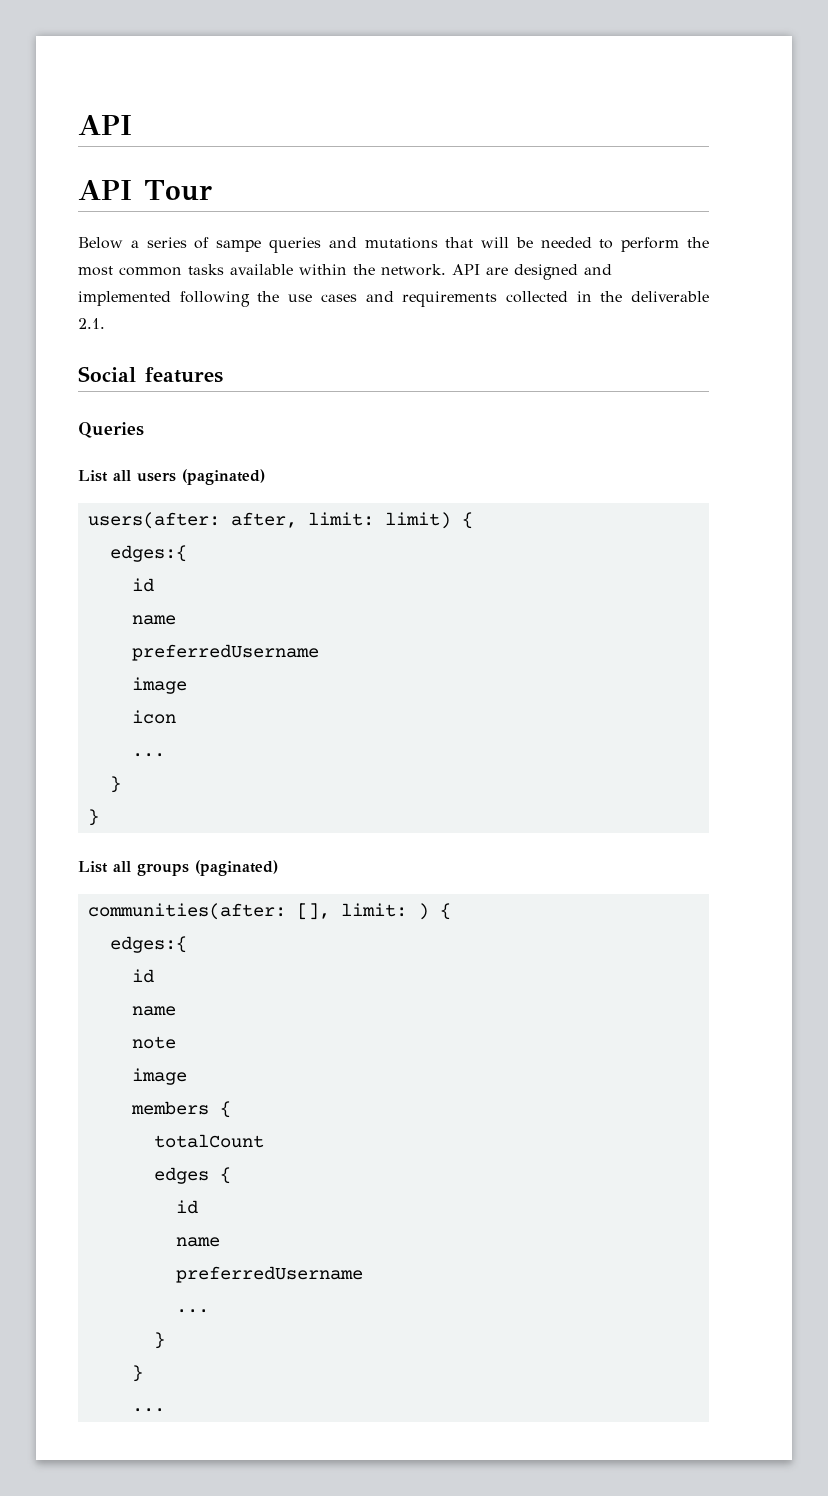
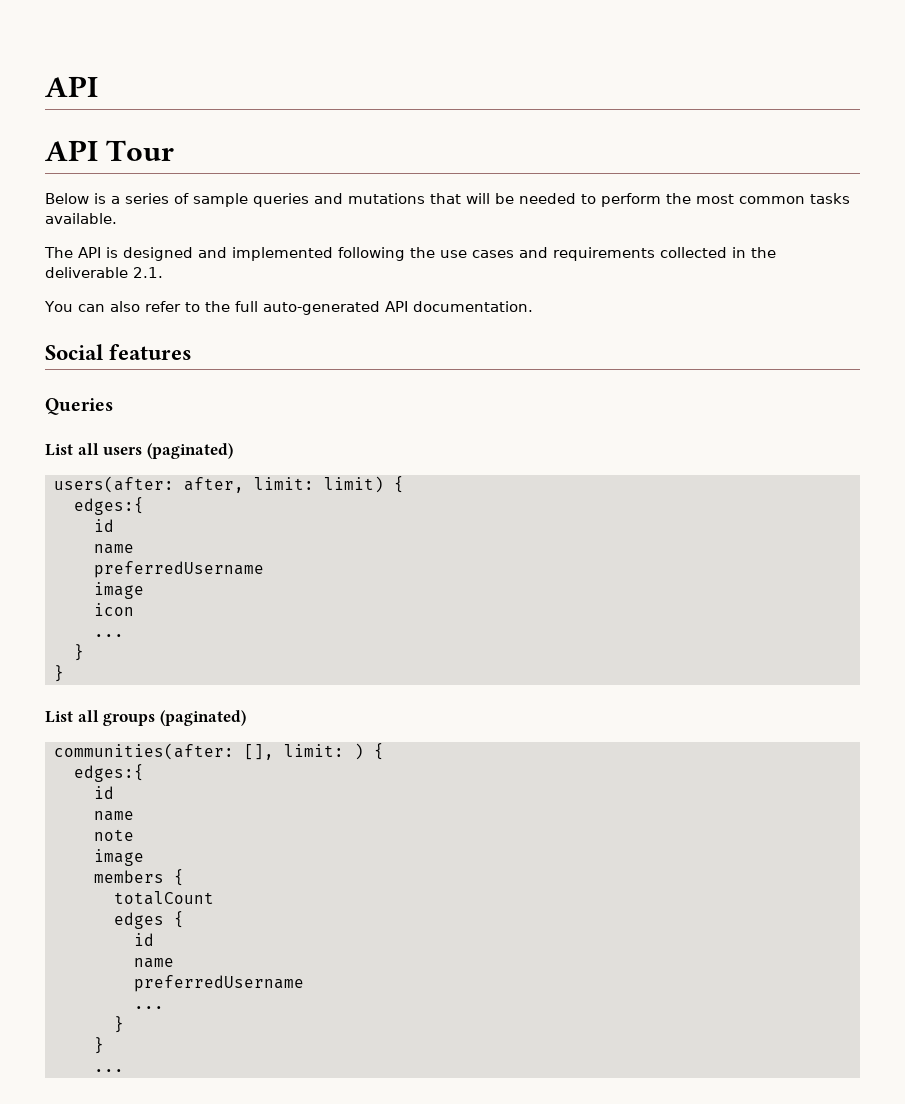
(123, 243) none -> [94,193,106,204] is
[216,240,262,252] sampe -> [193,193,248,207] sample
[230,264,508,276] available within the network. API are -> [45,213,117,224] [44,247,118,258] available. // The API is
(105, 323) none -> [44,301,533,315] // You can also refer to the full auto-generated API documentation.

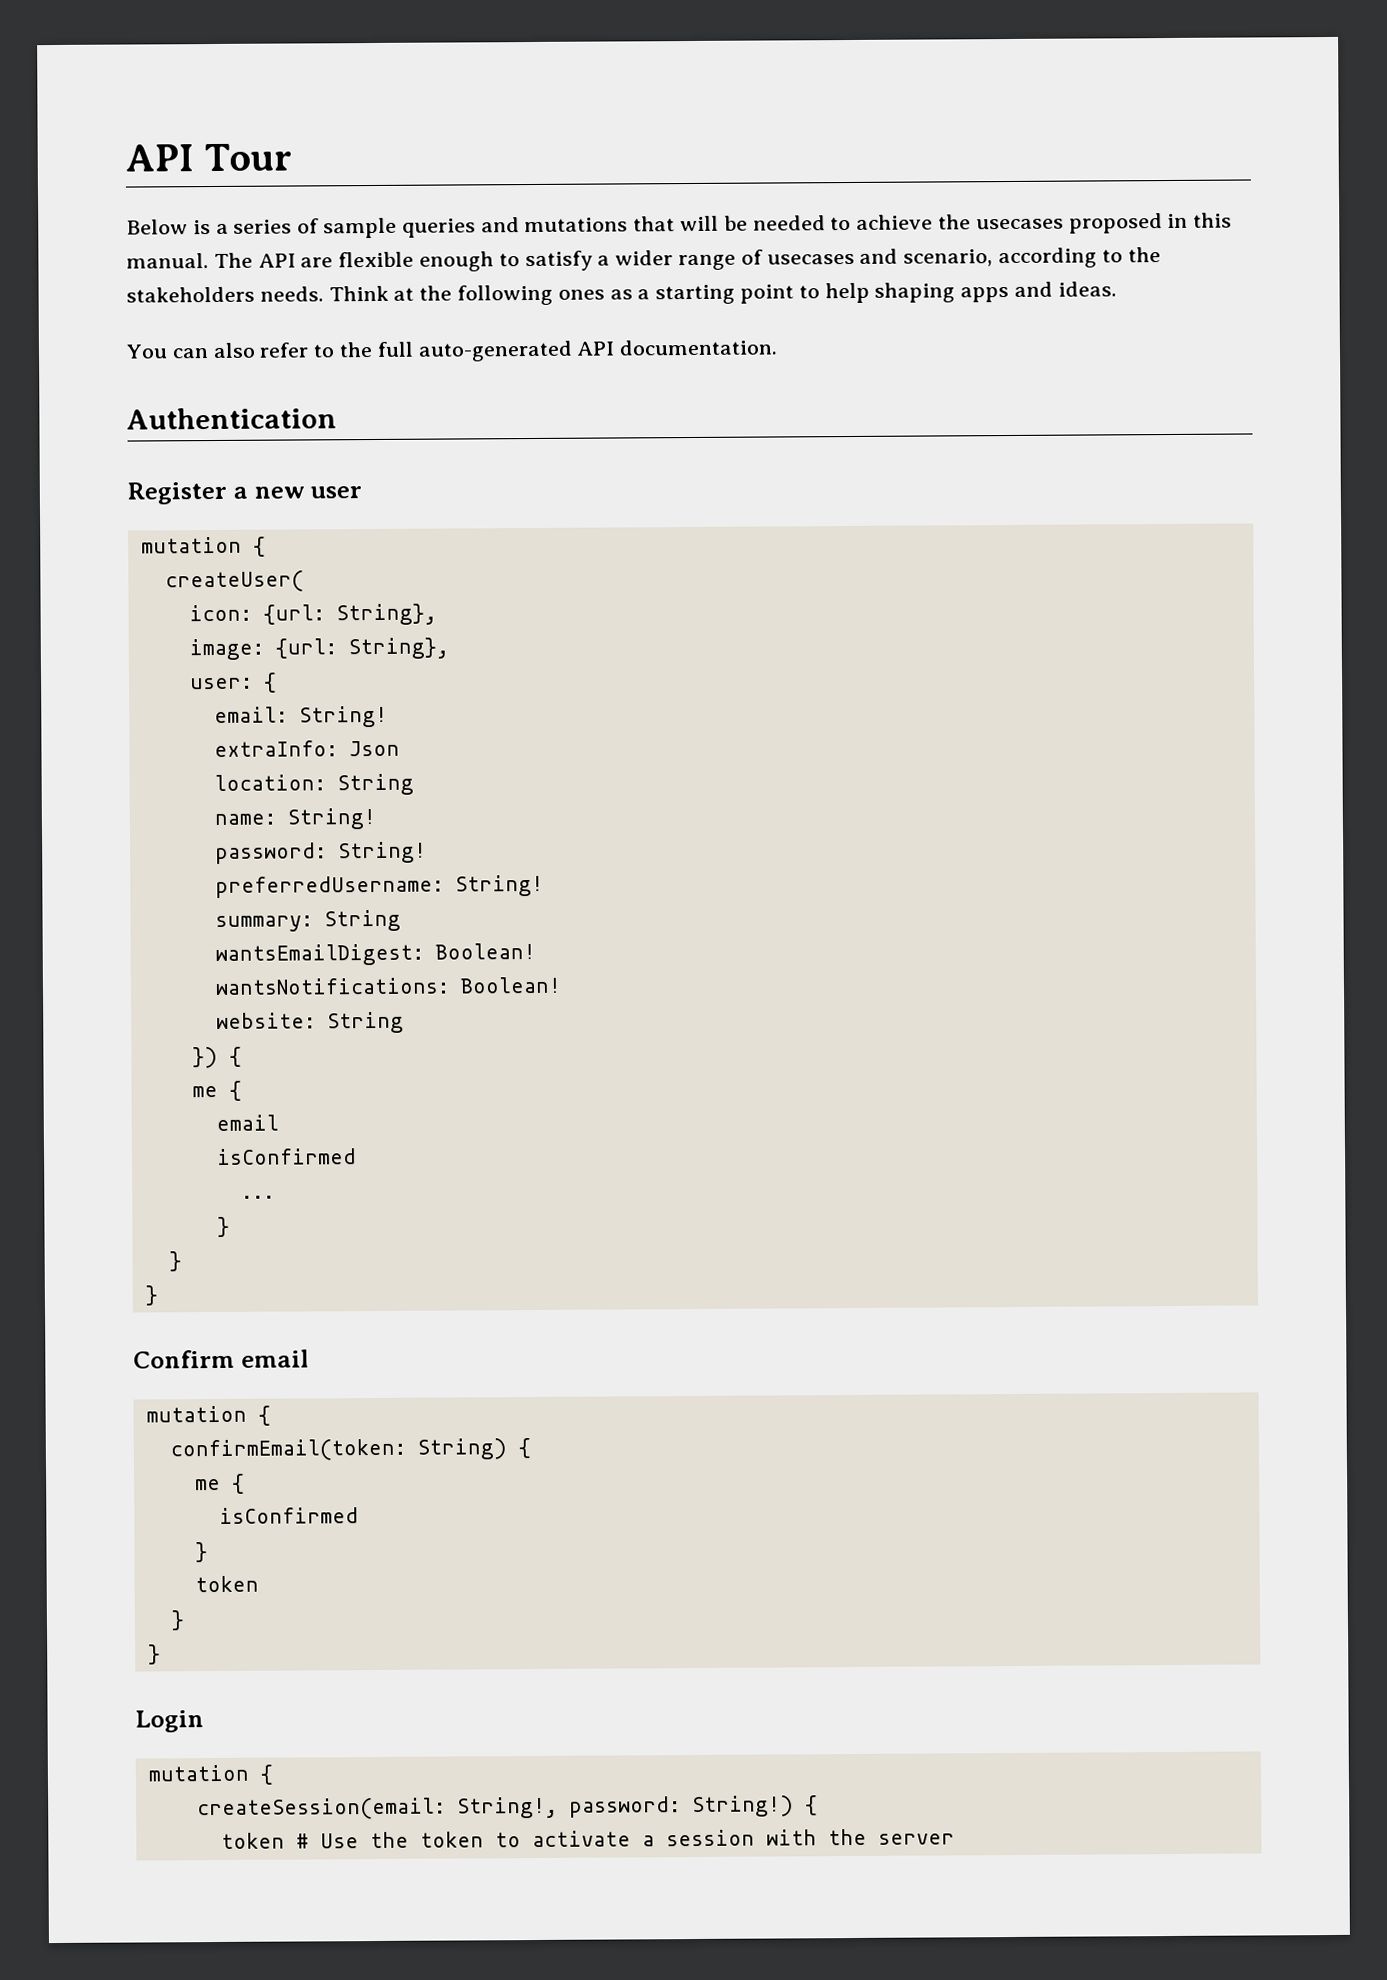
[45,76,98,97] [45,140,98,161] API // API -> [125,144,194,172] API
[601,193,850,207] [45,213,117,224] [44,247,776,261] [45,267,163,278] perform the most common tasks available. // The API is designed and implemented following the use cases and requirements collected in the deliverable 2.1. -> [856,212,1233,234] [126,247,1161,272] [126,281,1117,306] achieve the usecases proposed in this manual. The API are flexible enough to satisfy a wider range of usecases and scenario, according to the stakeholders needs. Think at the following ones as a starting point to help shaping apps and ideas.
[45,344,193,360] [45,398,113,415] [45,443,233,459] [54,476,404,493] [74,497,144,515] [94,519,114,532] [94,544,134,554] [94,561,264,578] [94,582,144,599] [94,603,134,616] [94,634,124,637] [74,644,84,661] [54,665,64,682] [45,710,246,726] [54,743,384,760] [74,764,144,782] [94,786,114,799] [94,811,134,821] [94,829,134,841] [94,849,144,866] [94,869,184,886] [114,891,214,905] [114,911,184,929] [134,933,154,946] [134,958,174,968] [134,975,304,992] [134,1006,164,1009] [114,1016,124,1033] [94,1037,104,1054] [94,1069,124,1072] Social features // Queries // List all users (paginated) // users(after: after, limit: limit) { // edges:{ // id // name // preferredUsername // image // icon // ... // } // } // List all groups (paginated) // communities(after: [], limit: ) { // edges:{ // id // name // note // image // members { // totalCount // edges { // id // name // preferredUsername // ... // } // } // ... -> [126,407,337,430] [127,481,363,505] [140,536,266,557] [164,570,304,593] [188,603,437,626] [188,637,449,661] [189,672,277,693] [213,705,388,728] [213,740,400,758] [213,773,414,796] [213,807,376,830] [214,841,427,865] [214,874,544,899] [214,909,401,933] [214,942,536,967] [214,976,562,996] [215,1011,404,1034] [191,1046,242,1069] [191,1080,242,1101] [215,1114,279,1132] [215,1148,357,1166] [240,1195,275,1199] [216,1216,230,1238] [168,1251,182,1272] [144,1285,158,1306] [133,1349,309,1369] [145,1405,271,1426] [169,1438,531,1462] [194,1473,245,1494] [218,1507,359,1524] [194,1542,208,1563] [194,1575,259,1593] [170,1610,185,1631] [147,1644,161,1665] [135,1710,204,1733] [147,1764,273,1785] [196,1795,818,1821] [220,1828,955,1849] Authentication // Register a new user // mutation { // createUser( // icon: {url: String}, // image: {url: String}, // user: { // email: String! // extraInfo: Json // location: String // name: String! // password: String! // preferredUsername: String! // summary: String // wantsEmailDigest: Boolean! // wantsNotifications: Boolean! // website: String // }) { // me { // email // isConfirmed // ... // } // } // } // Confirm email // mutation { // confirmEmail(token: String) { // me { // isConfirmed // } // token // } // } // Login // mutation { // createSession(email: String!, password: String!) { // token # Use the token to activate a session with the server

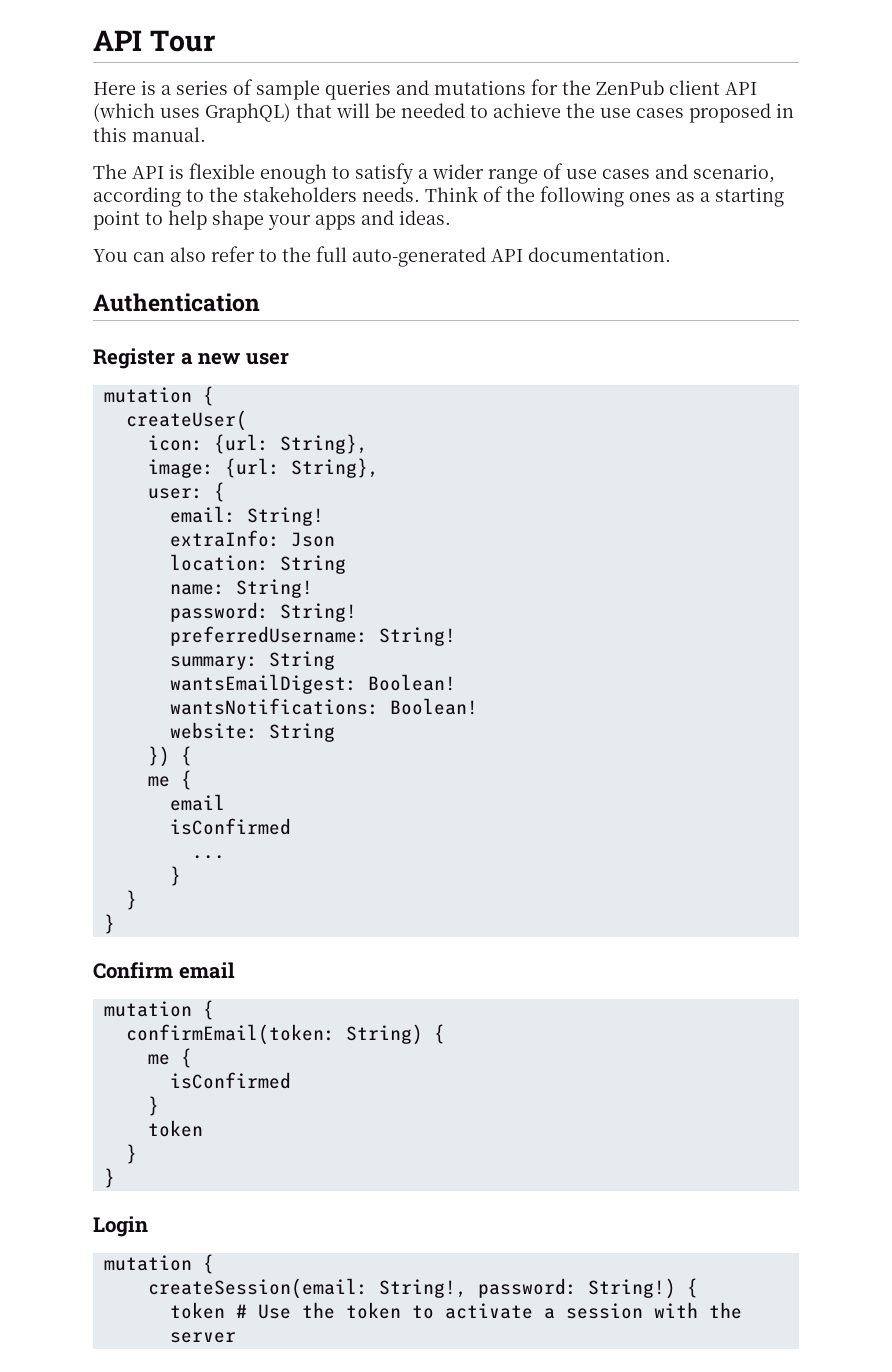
[126,219,188,235] Below -> [93,82,136,95] Here
(629, 225) none -> [531,79,757,95] [93,103,291,123] for the ZenPub client API (which uses GraphQL)
[975,218,1064,230] usecases -> [600,108,684,118] use cases
(209, 261) none -> (206, 134) //
[300,257,334,268] are -> [169,164,184,179] is
[766,253,855,265] usecases -> [566,169,650,179] use cases
[393,287,415,301] at -> [483,186,503,202] of
[874,282,956,303] shaping -> [212,210,311,230] shape your

